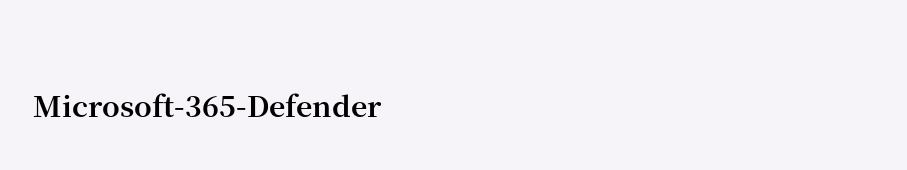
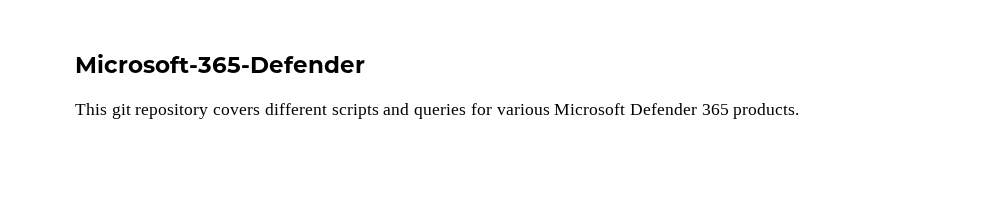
(382, 105) none -> [75,103,800,119] // This git repository covers different scripts and queries for various Microsoft Defender 365 products.

